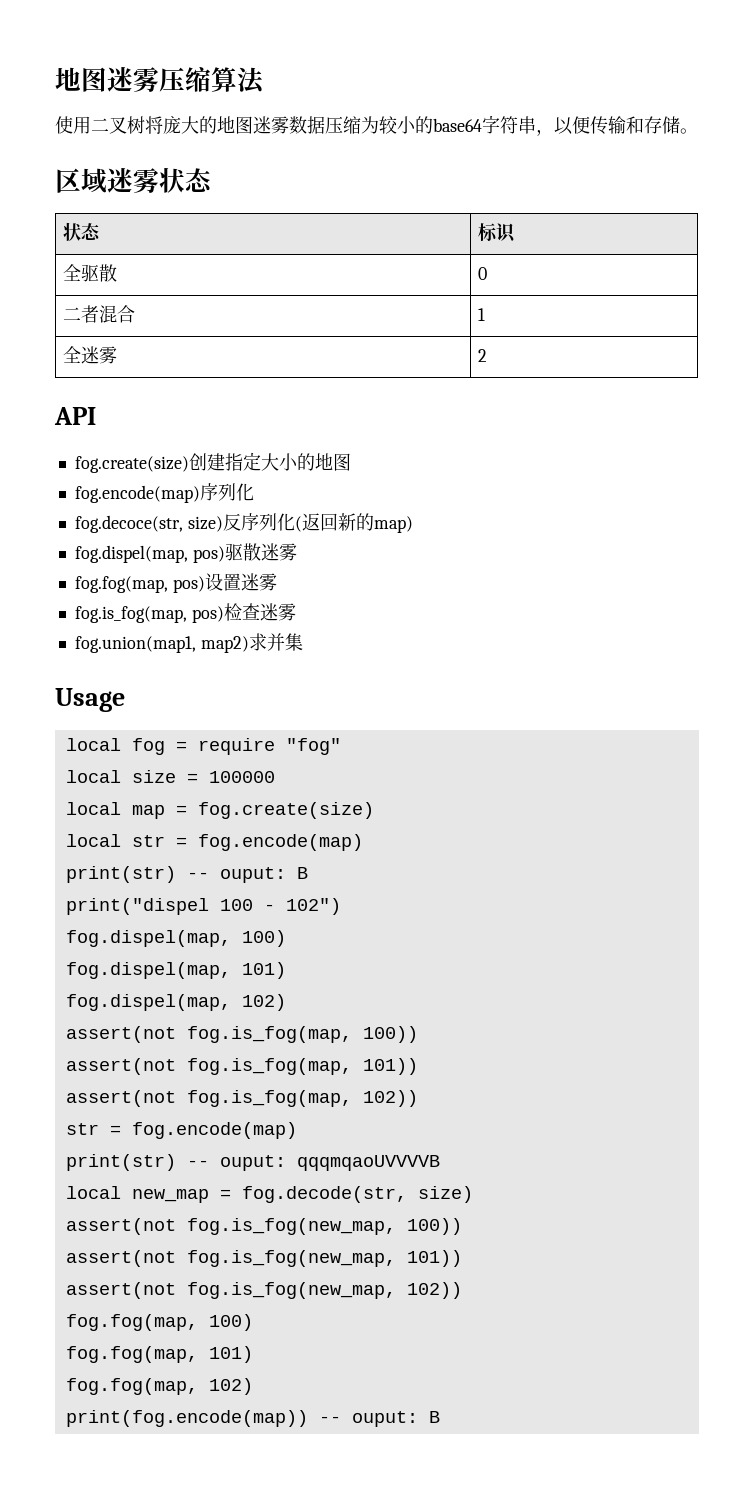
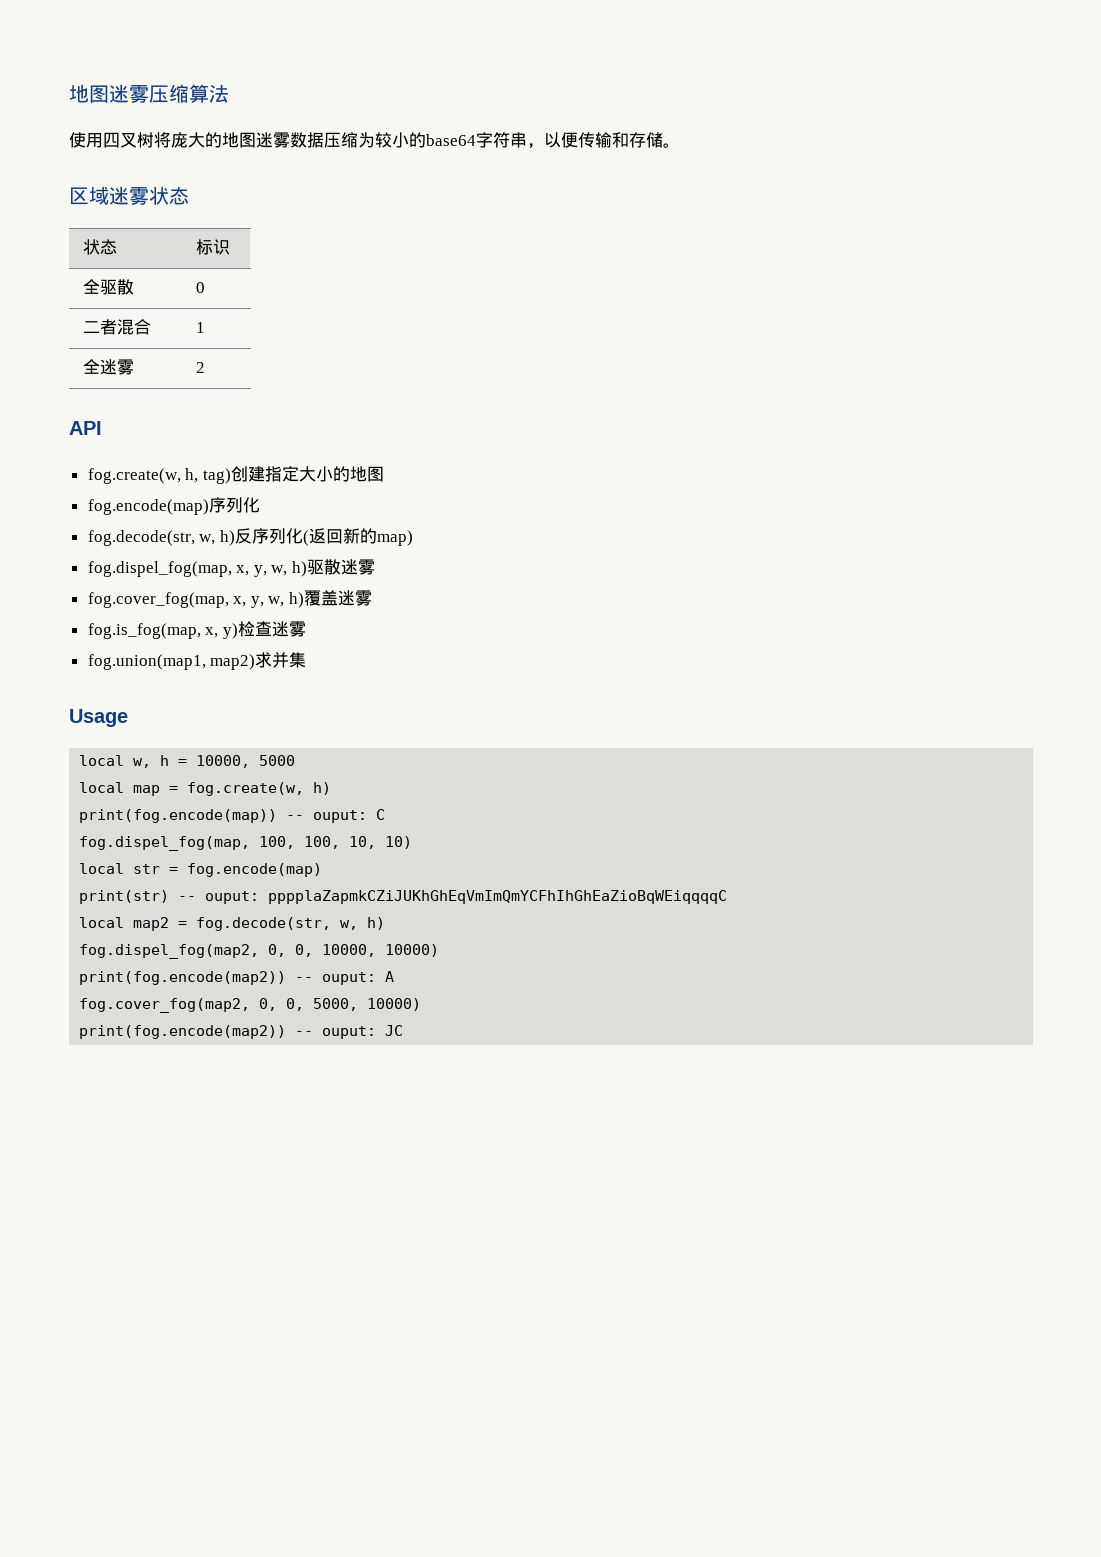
[91,118,109,132] 二 -> [103,132,120,148] 四
[74,456,189,473] fog.create(size) -> [87,468,231,484] fog.create(w, h, tag)
[74,515,223,533] fog.decoce(str, size) -> [87,530,235,546] fog.decode(str, w, h)
[74,543,297,563] [74,573,241,593] fog.dispel(map, pos)驱散迷雾 // fog.fog(map, pos)设置 -> [87,559,376,577] [87,590,339,608] fog.dispel_fog(map, x, y, w, h)驱散迷雾 // fog.cover_fog(map, x, y, w, h)覆盖
[191,606,224,623] pos) -> [205,623,238,639] x, y)
[131,738,341,755] [65,770,275,783] [65,802,374,819] fog = require "fog" // local size = 100000 // local map = fog.create(size) -> [133,755,296,768] [79,782,332,796] [79,809,386,823] [79,836,413,851] w, h = 10000, 5000 // local map = fog.create(w, h) // print(fog.encode(map)) -- ouput: C // fog.dispel_fog(map, 100, 100, 10, 10)
[296,867,308,879] [65,898,341,915] [65,930,286,947] [65,962,286,979] [65,994,286,1011] [65,1026,418,1043] [65,1058,418,1075] [65,1090,418,1107] [65,1122,297,1139] [65,1154,440,1171] [65,1186,473,1203] [65,1218,462,1235] [65,1250,462,1267] [65,1282,462,1299] [65,1314,253,1331] [65,1346,253,1363] [65,1378,253,1395] [65,1410,440,1427] B // print("dispel 100 - 102") // fog.dispel(map, 100) // fog.dispel(map, 101) // fog.dispel(map, 102) // assert(not fog.is_fog(map, 100)) // assert(not fog.is_fog(map, 101)) // assert(not fog.is_fog(map, 102)) // str = fog.encode(map) // print(str) -- ouput: qqqmqaoUVVVVB // local new_map = fog.decode(str, size) // assert(not fog.is_fog(new_map, 100)) // assert(not fog.is_fog(new_map, 101)) // assert(not fog.is_fog(new_map, 102)) // fog.fog(map, 100) // fog.fog(map, 101) // fog.fog(map, 102) // print(fog.encode(map)) -- ouput: B -> [268,890,728,904] [79,917,386,931] [79,944,440,959] [79,971,395,985] [79,998,422,1013] [79,1025,404,1039] pppplaZapmkCZiJUKhGhEqVmImQmYCFhIhGhEaZioBqWEiqqqqC // local map2 = fog.decode(str, w, h) // fog.dispel_fog(map2, 0, 0, 10000, 10000) // print(fog.encode(map2)) -- ouput: A // fog.cover_fog(map2, 0, 0, 5000, 10000) // print(fog.encode(map2)) -- ouput: JC

